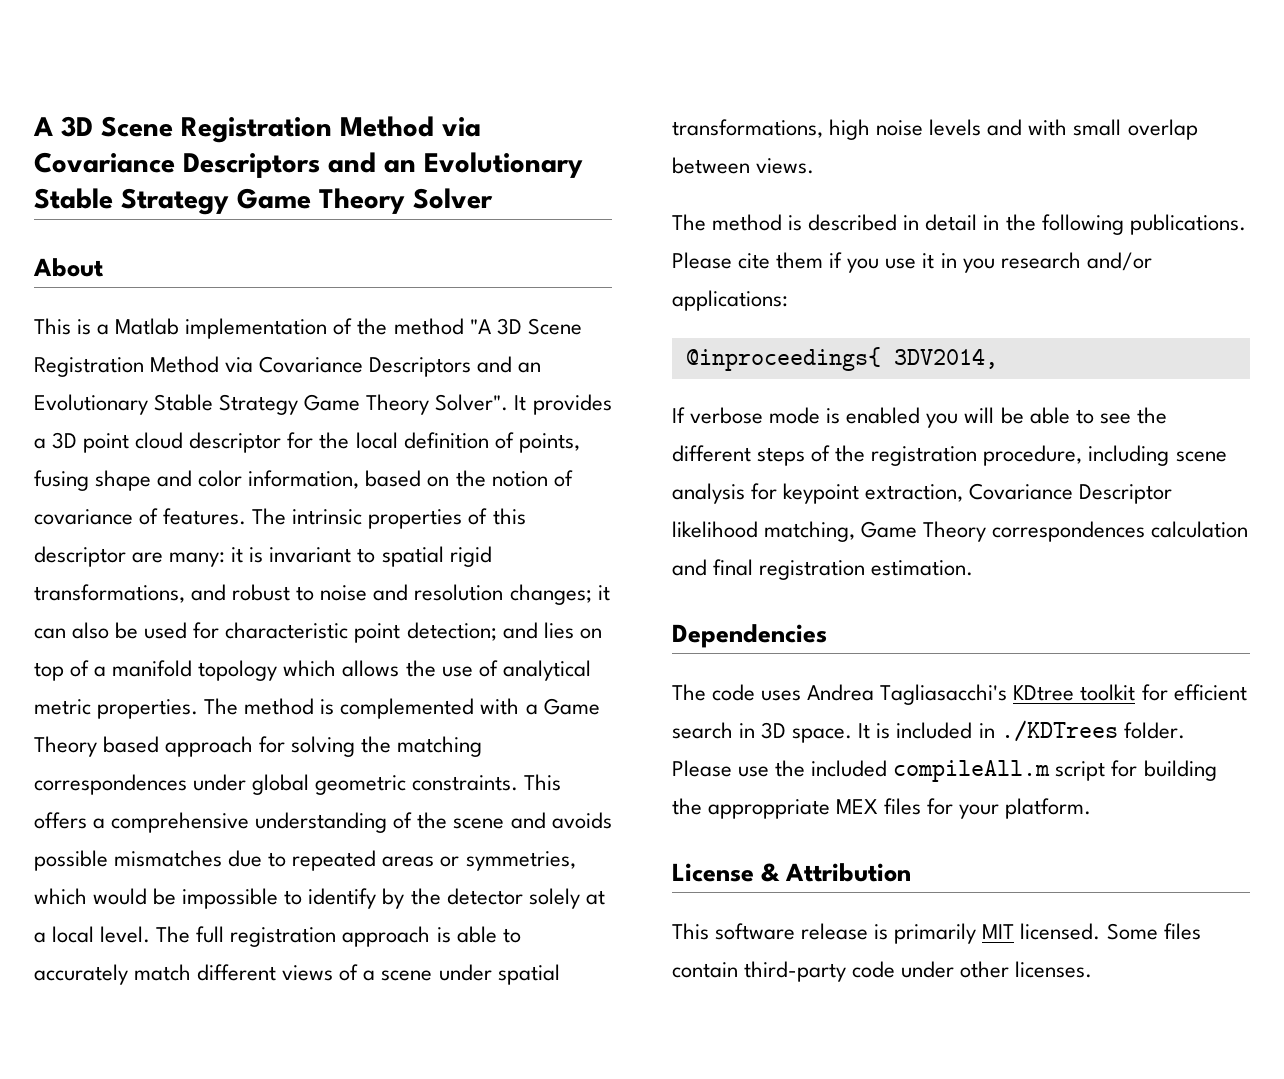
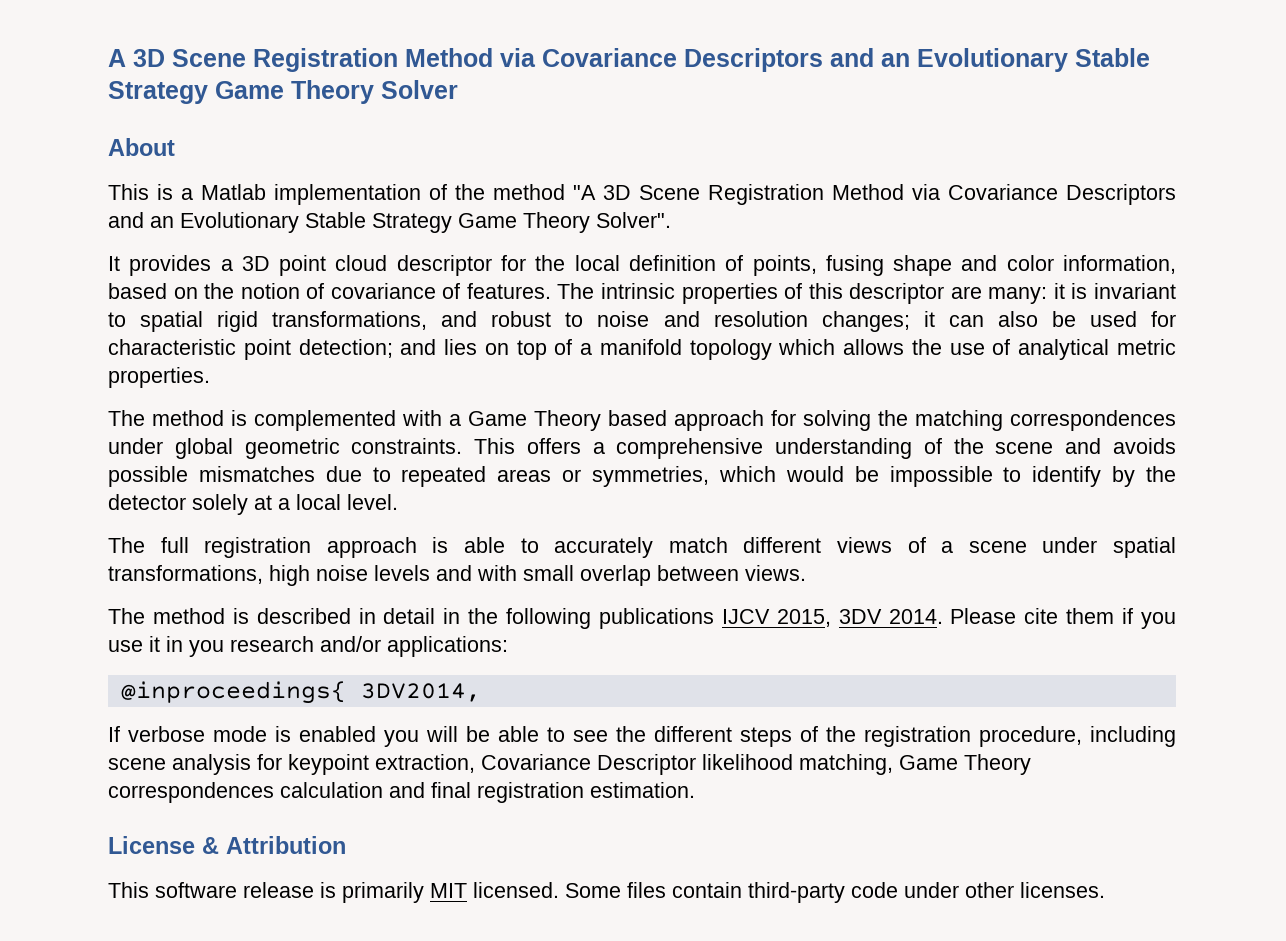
(509, 402) none -> (671, 220) //
(199, 709) none -> (210, 377) //
(151, 934) none -> (398, 502) //
[1129,214,1246,235] publications. -> [599,608,943,629] publications IJCV 2015, 3DV 2014.
[672,624,827,648] [672,684,1247,705] [672,720,1185,743] [672,760,1217,782] [672,798,1092,819] // Dependencies // The code uses Andrea Tagliasacchi's KDtree toolkit for efficient search in 3D space. It is included in ./KDTrees folder. Please use the included compileAll.m script for building the approppriate MEX files for your platform. -> (695, 790) none

